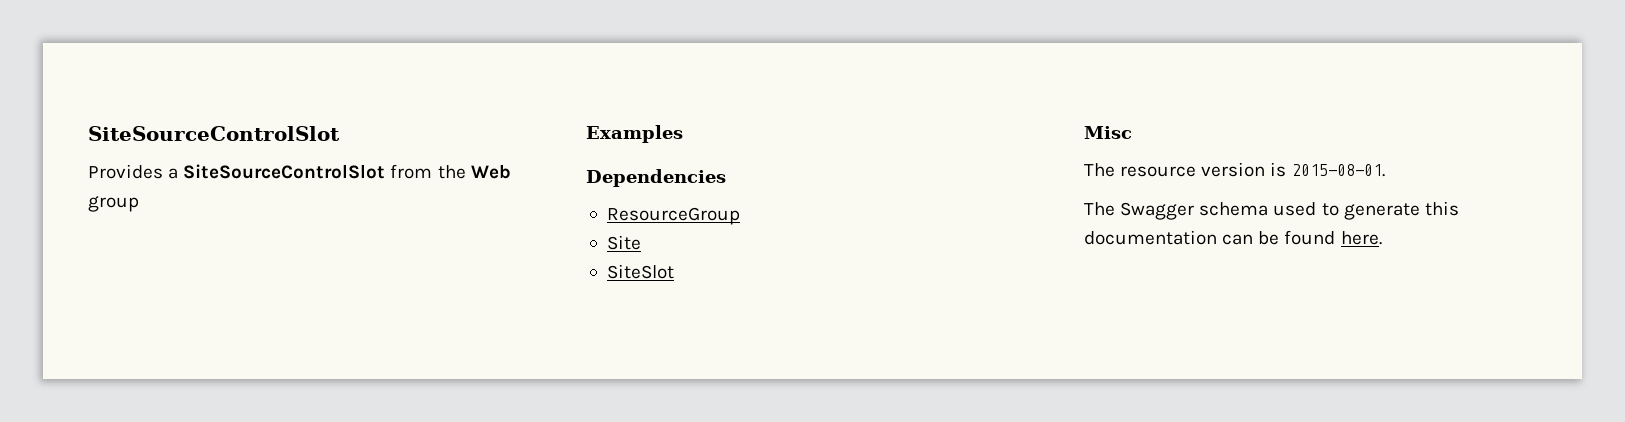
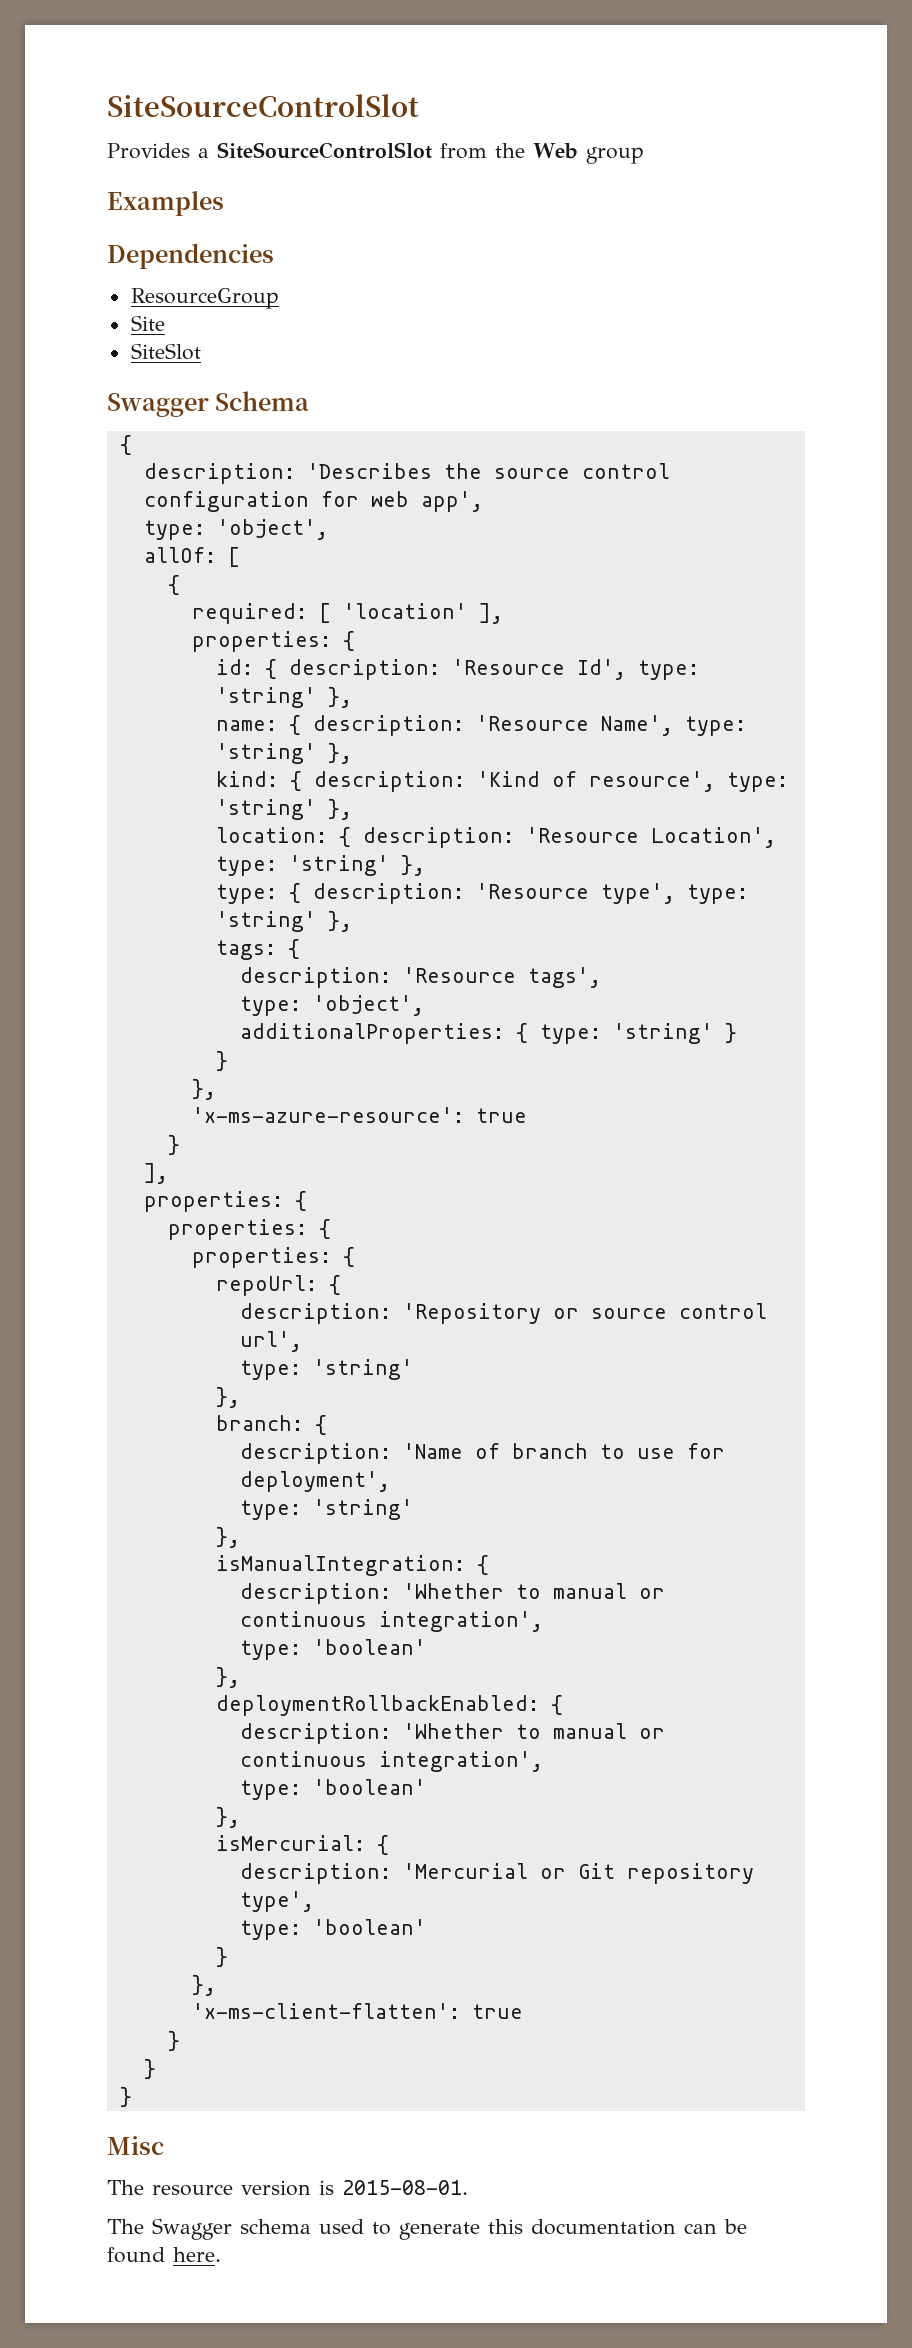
(674, 271) none -> [107,391,310,417] [119,435,132,455] [143,463,670,484] [143,491,483,512] [143,519,328,540] [143,547,240,567] [167,575,180,595] [191,603,503,624] [191,631,355,652] [215,659,699,680] [215,687,352,708] [215,715,746,736] [215,743,352,764] [215,771,788,792] [215,799,352,820] [215,827,776,848] [215,855,425,876] [215,883,748,904] [215,911,352,932] [215,939,300,960] [239,967,601,988] [239,995,424,1016] [239,1023,737,1044] [215,1051,228,1071] [191,1079,216,1100] [191,1107,527,1123] [167,1135,180,1155] [143,1163,168,1184] [143,1191,307,1212] [167,1219,331,1240] [191,1247,355,1268] [215,1275,341,1296] [239,1303,767,1324] [239,1331,302,1352] [239,1359,413,1380] [215,1387,240,1408] [215,1415,327,1435] [239,1443,725,1464] [239,1471,390,1492] [239,1499,413,1520] [215,1527,240,1548] [215,1555,489,1576] [239,1583,665,1604] [239,1611,543,1632] [239,1639,426,1660] [215,1667,240,1688] [215,1695,563,1716] [239,1723,665,1744] [239,1751,543,1772] [239,1779,426,1800] [215,1807,240,1828] [215,1835,389,1855] [239,1863,754,1884] [239,1891,314,1912] [239,1919,426,1940] [215,1947,228,1967] [191,1975,216,1996] [191,2003,523,2019] [167,2031,180,2051] [143,2059,156,2079] [119,2087,132,2107] // Swagger Schema // { // description: 'Describes the source control configuration for web app', // type: 'object', // allOf: [ // { // required: [ 'location' ], // properties: { // id: { description: 'Resource Id', type: 'string' }, // name: { description: 'Resource Name', type: 'string' }, // kind: { description: 'Kind of resource', type: 'string' }, // location: { description: 'Resource Location', type: 'string' }, // type: { description: 'Resource type', type: 'string' }, // tags: { // description: 'Resource tags', // type: 'object', // additionalProperties: { type: 'string' } // } // }, // 'x-ms-azure-resource': true // } // ], // properties: { // properties: { // properties: { // repoUrl: { // description: 'Repository or source control url', // type: 'string' // }, // branch: { // description: 'Name of branch to use for deployment', // type: 'string' // }, // isManualIntegration: { // description: 'Whether to manual or continuous integration', // type: 'boolean' // }, // deploymentRollbackEnabled: { // description: 'Whether to manual or continuous integration', // type: 'boolean' // }, // isMercurial: { // description: 'Mercurial or Git repository type', // type: 'boolean' // } // }, // 'x-ms-client-flatten': true // } // } // }

